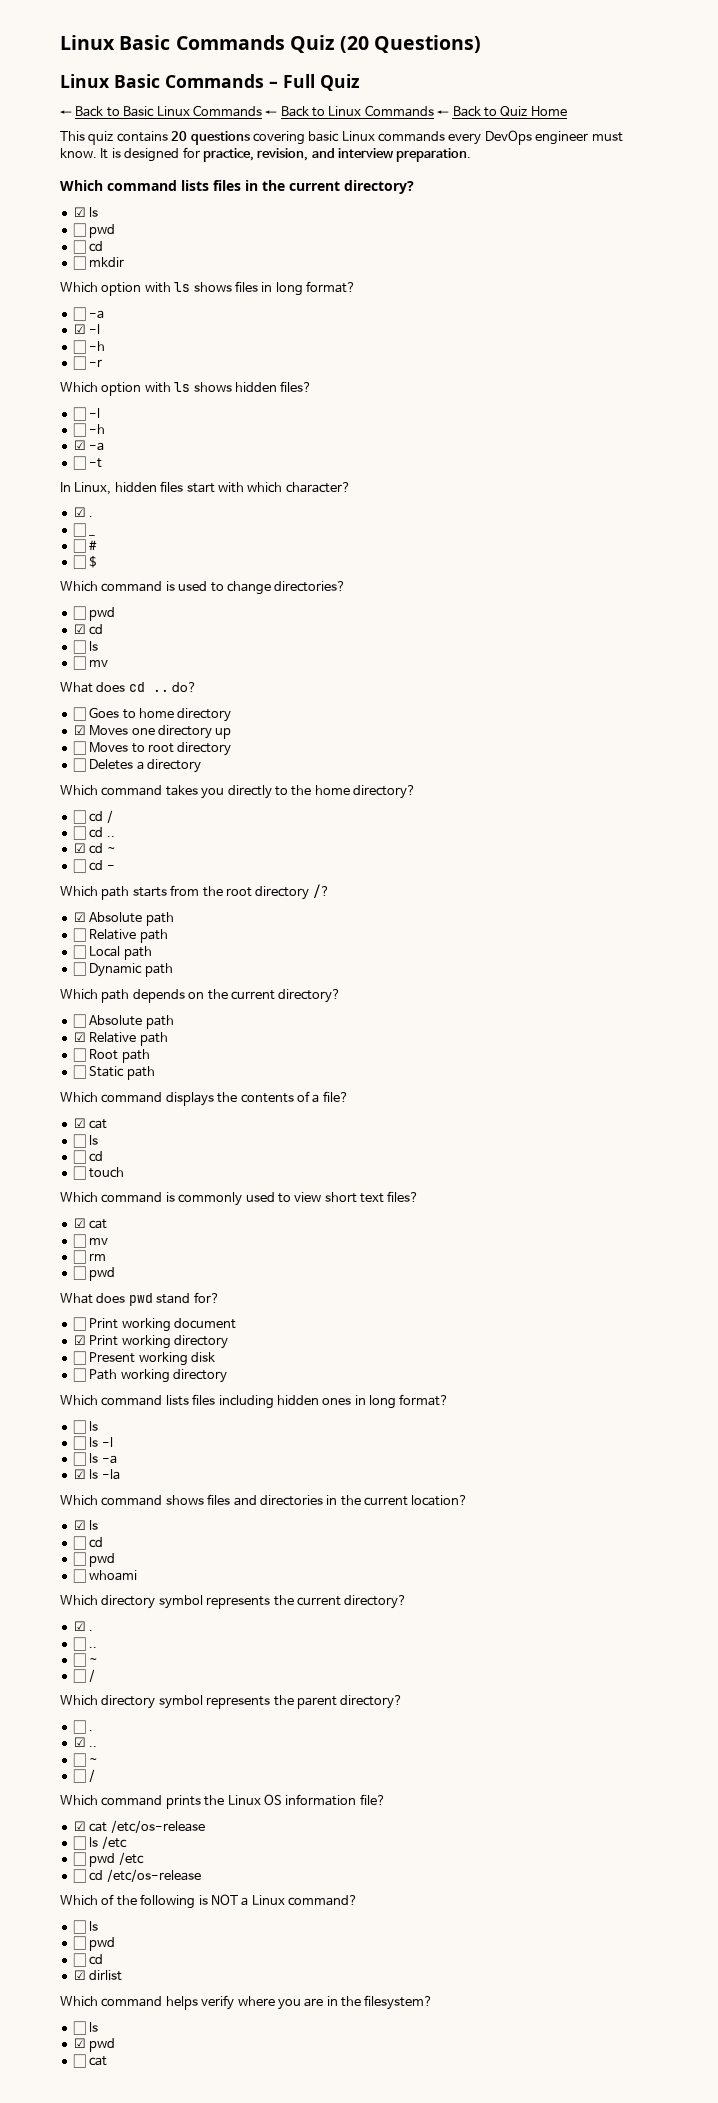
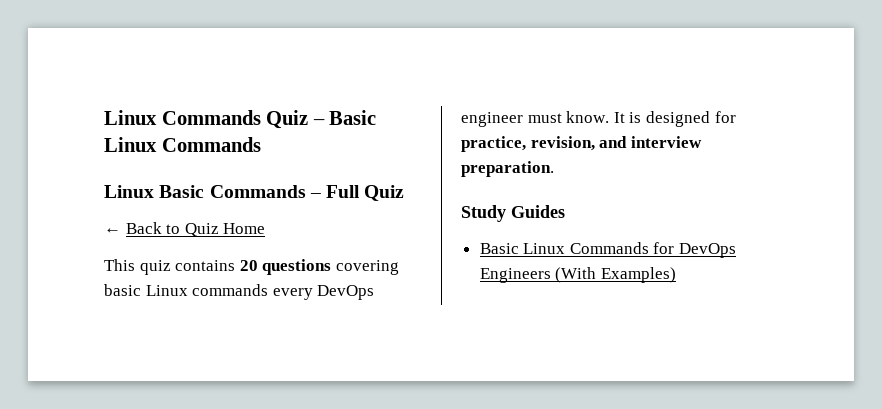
[60,35,171,50] Linux Basic -> [104,110,157,125] Linux
[340,35,482,53] (20 Questions) -> [312,110,377,125] [104,137,261,152] – Basic Linux Commands
[123,105,497,117] Basic Linux Commands ← Back to Linux Commands ← Back to -> (181, 229) none
[60,180,414,194] [73,207,99,217] [72,223,116,238] [72,240,104,254] [72,256,125,270] [60,281,356,296] [72,307,105,321] [73,324,101,334] [72,340,106,354] [72,356,103,370] [60,381,313,396] [72,407,101,421] [72,423,106,437] [73,440,105,451] [72,456,103,470] [60,481,351,495] [73,507,94,517] [72,523,96,537] [72,539,98,553] [72,555,98,569] [60,581,347,595] [72,606,116,621] [73,624,104,635] [72,640,99,654] [72,656,109,670] [60,682,198,693] [72,707,232,722] [73,725,232,739] [72,741,232,756] [72,758,201,773] [60,785,416,799] [72,810,113,824] [72,826,115,840] [73,843,116,854] [72,859,115,873] [60,884,330,900] [73,912,174,926] [72,928,168,943] [72,945,152,960] [72,962,173,977] [60,989,342,1003] [72,1014,174,1029] [73,1032,168,1046] [72,1048,150,1063] [72,1065,155,1080] [60,1091,349,1106] [73,1118,108,1129] [72,1134,99,1148] [72,1150,104,1164] [72,1166,125,1180] [60,1191,420,1206] [73,1218,108,1229] [72,1234,109,1248] [72,1250,107,1264] [72,1266,116,1281] [60,1292,220,1306] [72,1317,236,1332] [73,1335,228,1349] [72,1351,215,1366] [72,1368,227,1383] [60,1394,450,1409] [72,1420,99,1434] [72,1436,113,1450] [72,1452,117,1466] [73,1469,120,1480] [60,1494,469,1506] [73,1520,99,1530] [72,1536,104,1550] [72,1552,116,1567] [72,1569,138,1583] [60,1595,408,1609] [73,1621,94,1631] [72,1637,98,1651] [72,1653,99,1667] [72,1669,96,1683] [60,1695,404,1709] [72,1720,94,1734] [73,1737,98,1747] [72,1753,99,1767] [72,1769,96,1783] [60,1794,386,1809] [73,1820,205,1833] [72,1836,127,1850] [72,1852,144,1867] [72,1869,201,1883] [60,1894,358,1909] [72,1920,99,1934] [72,1936,116,1951] [72,1953,104,1967] [73,1970,123,1981] [60,1995,434,2010] [72,2021,99,2035] [73,2038,116,2052] [72,2054,108,2068] Which command lists files in the current directory? // ☑ ls // ☐ pwd // ☐ cd // ☐ mkdir // Which option with ls shows files in long format? // ☐ -a // ☑ -l // ☐ -h // ☐ -r // Which option with ls shows hidden files? // ☐ -l // ☐ -h // ☑ -a // ☐ -t // In Linux, hidden files start with which character? // ☑ . // ☐ _ // ☐ # // ☐ $ // Which command is used to change directories? // ☐ pwd // ☑ cd // ☐ ls // ☐ mv // What does cd .. do? // ☐ Goes to home directory // ☑ Moves one directory up // ☐ Moves to root directory // ☐ Deletes a directory // Which command takes you directly to the home directory? // ☐ cd / // ☐ cd .. // ☑ cd ~ // ☐ cd - // Which path starts from the root directory /? // ☑ Absolute path // ☐ Relative path // ☐ Local path // ☐ Dynamic path // Which path depends on the current directory? // ☐ Absolute path // ☑ Relative path // ☐ Root path // ☐ Static path // Which command displays the contents of a file? // ☑ cat // ☐ ls // ☐ cd // ☐ touch // Which command is commonly used to view short text files? // ☑ cat // ☐ mv // ☐ rm // ☐ pwd // What does pwd stand for? // ☐ Print working document // ☑ Print working directory // ☐ Present working disk // ☐ Path working directory // Which command lists files including hidden ones in long format? // ☐ ls // ☐ ls -l // ☐ ls -a // ☑ ls -la // Which command shows files and directories in the current location? // ☑ ls // ☐ cd // ☐ pwd // ☐ whoami // Which directory symbol represents the current directory? // ☑ . // ☐ .. // ☐ ~ // ☐ / // Which directory symbol represents the parent directory? // ☐ . // ☑ .. // ☐ ~ // ☐ / // Which command prints the Linux OS information file? // ☑ cat /etc/os-release // ☐ ls /etc // ☐ pwd /etc // ☐ cd /etc/os-release // Which of the following is NOT a Linux command? // ☐ ls // ☐ pwd // ☐ cd // ☑ dirlist // Which command helps verify where you are in the filesystem? // ☐ ls // ☑ pwd // ☐ cat -> [461,205,565,222] [479,242,737,258] [479,267,676,283] Study Guides // Basic Linux Commands for DevOps Engineers (With Examples)

